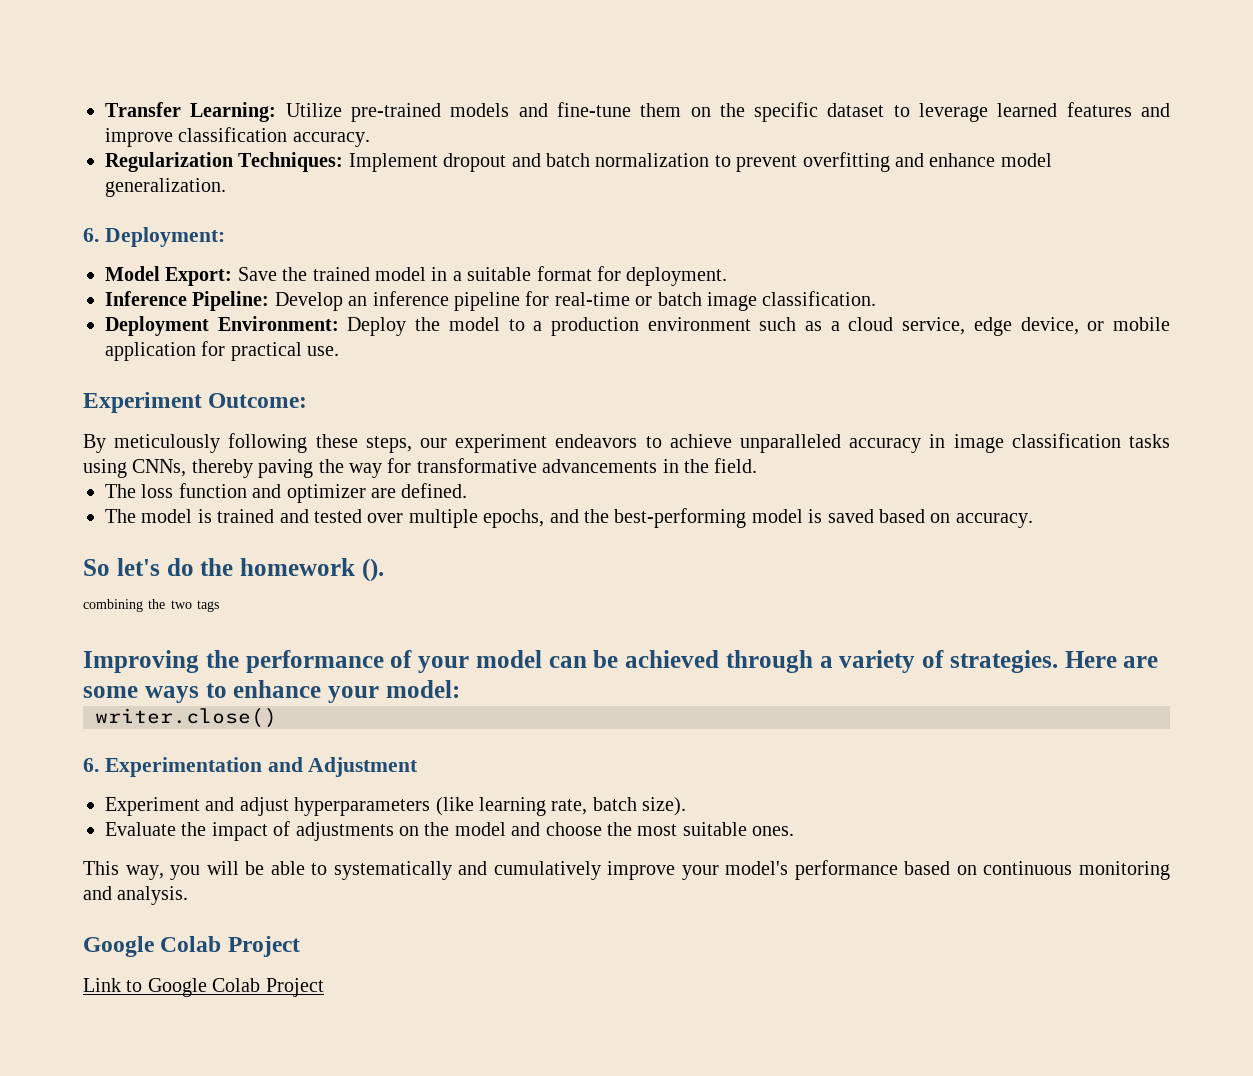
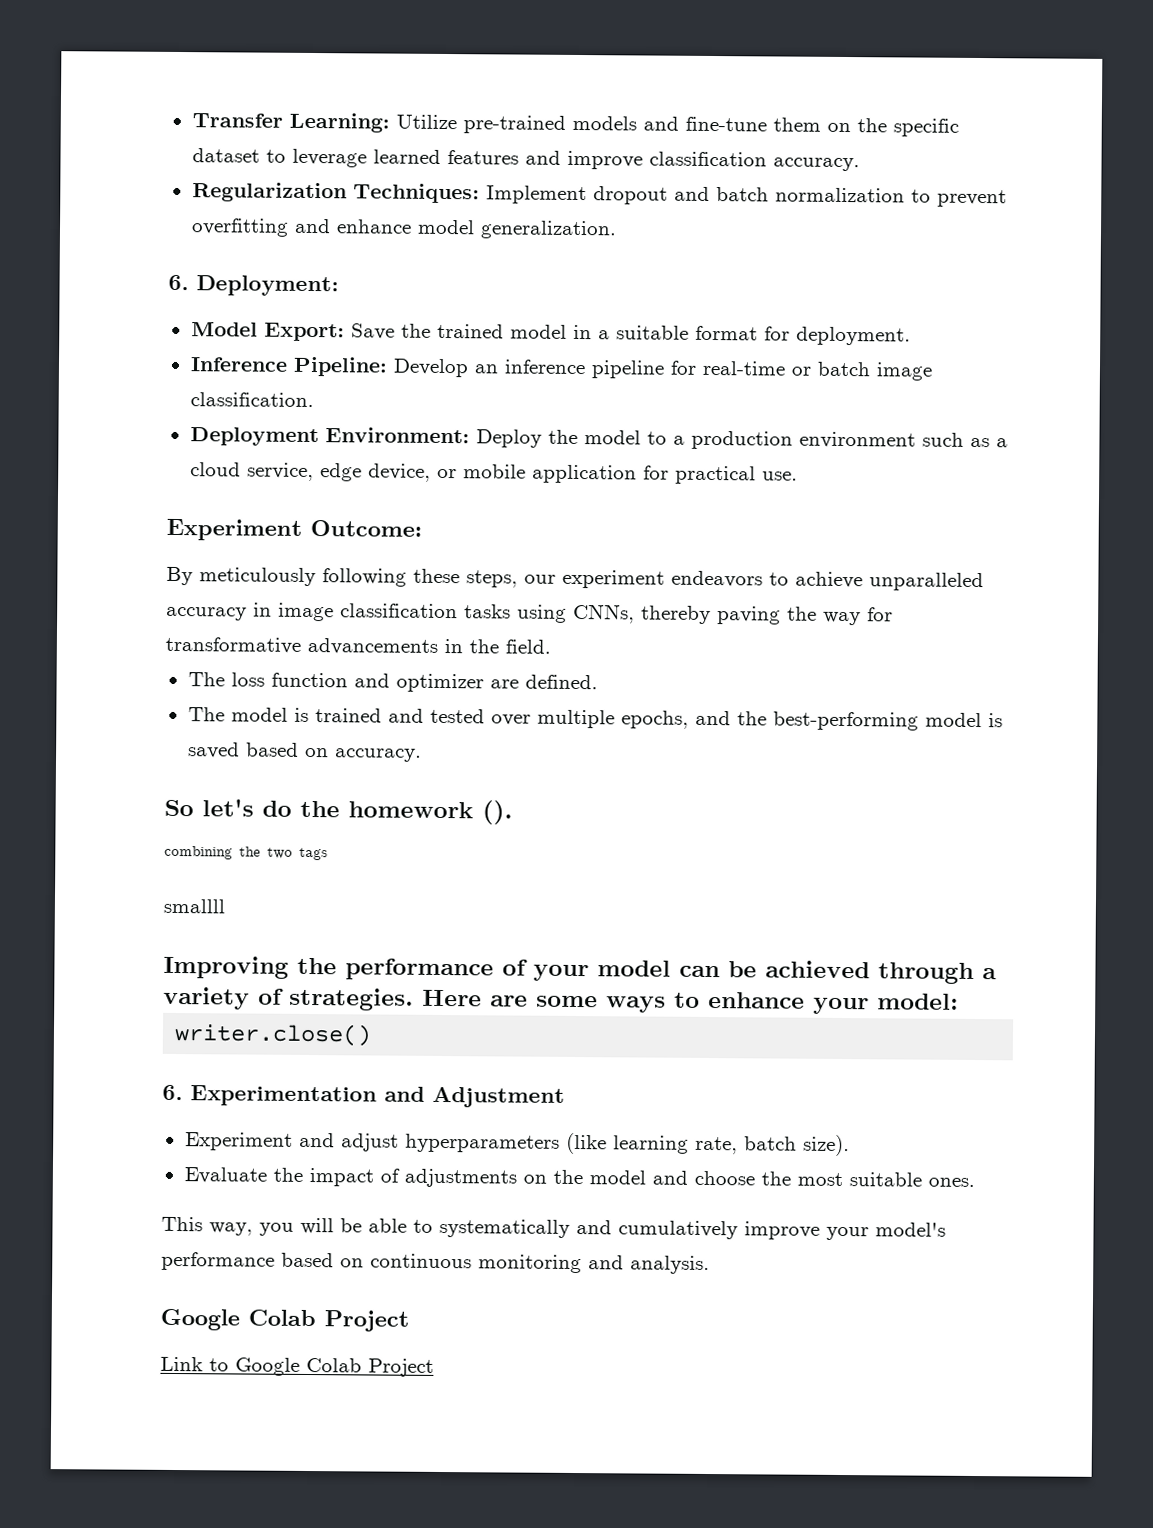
(220, 606) none -> [163,898,225,914] // smallll

